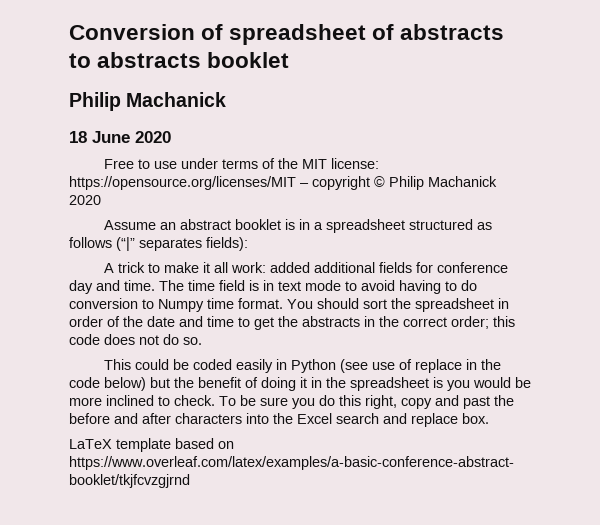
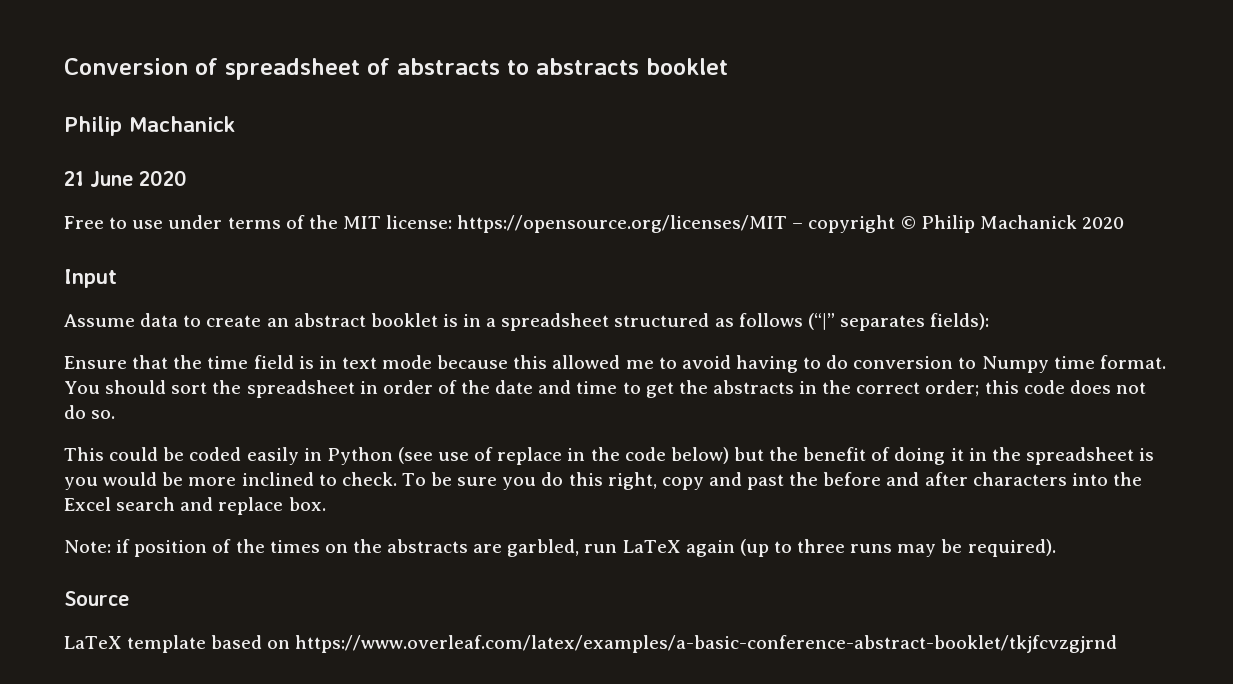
[69,131,87,143] 18 -> [64,171,84,186] 21
(101, 200) none -> [64,269,117,288] // Input
(157, 225) none -> [140,313,262,327] data to create
[104,262,509,273] [69,280,184,294] A trick to make it all work: added additional fields for conference day and time. The -> [64,355,203,369] Ensure that the
(341, 285) none -> [437,355,654,369] because this allowed me
(489, 418) none -> [64,539,1056,557] [64,591,129,606] // Note: if position of the times on the abstracts are garbled, run LaTeX again (up to three runs may be required). // Source

